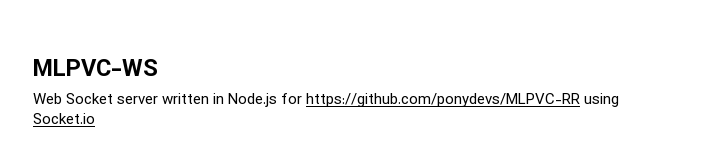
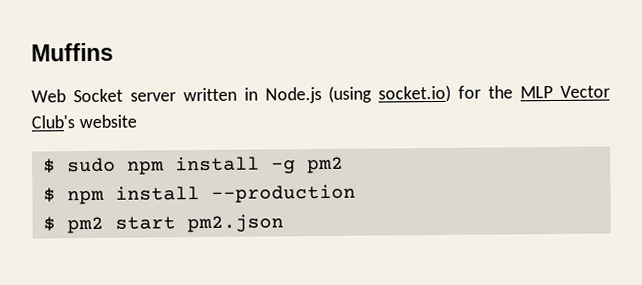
[33,59,158,76] MLPVC-WS -> [31,42,114,62] Muffins
[281,93,620,107] [33,113,95,124] for https://github.com/ponydevs/MLPVC-RR using Socket.io -> [328,84,611,103] [31,114,137,129] [42,156,344,175] [42,184,356,205] [42,214,284,234] (using socket.io) for the MLP Vector Club's website // $ sudo npm install -g pm2 // $ npm install --production // $ pm2 start pm2.json

